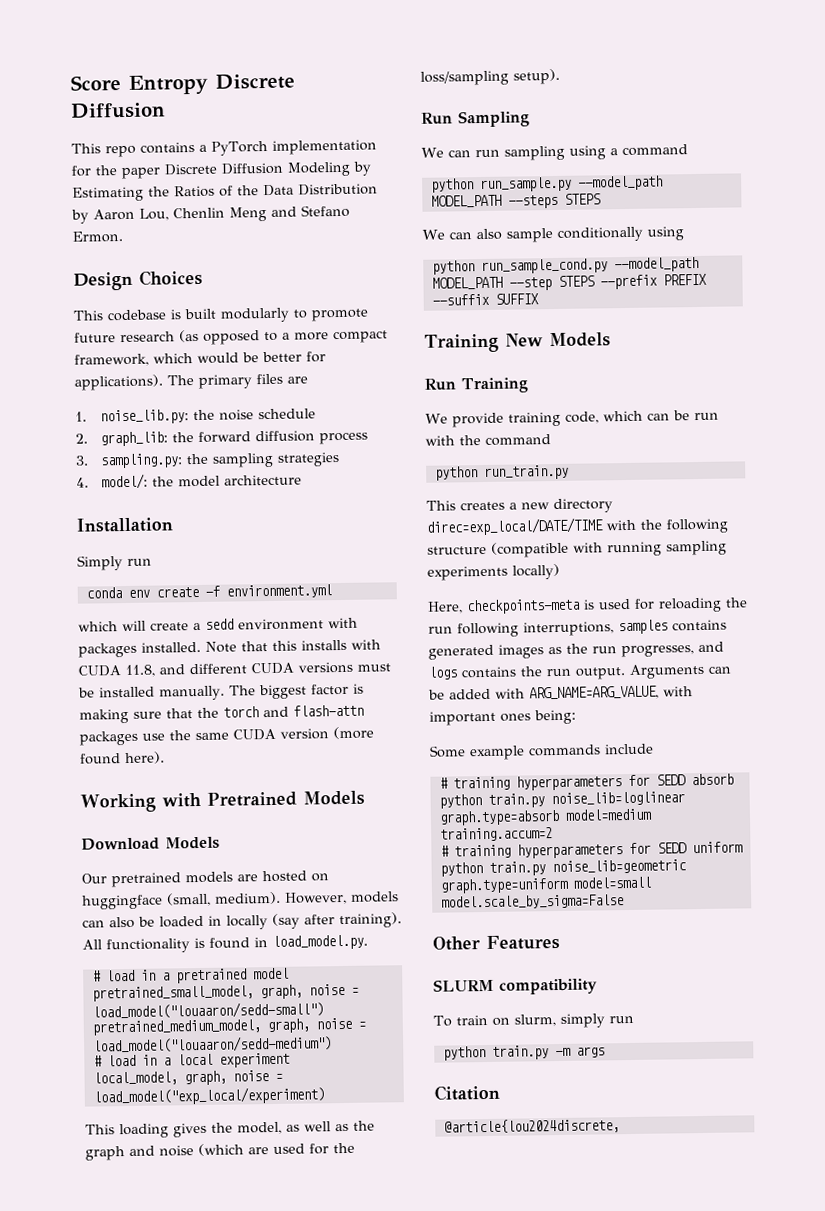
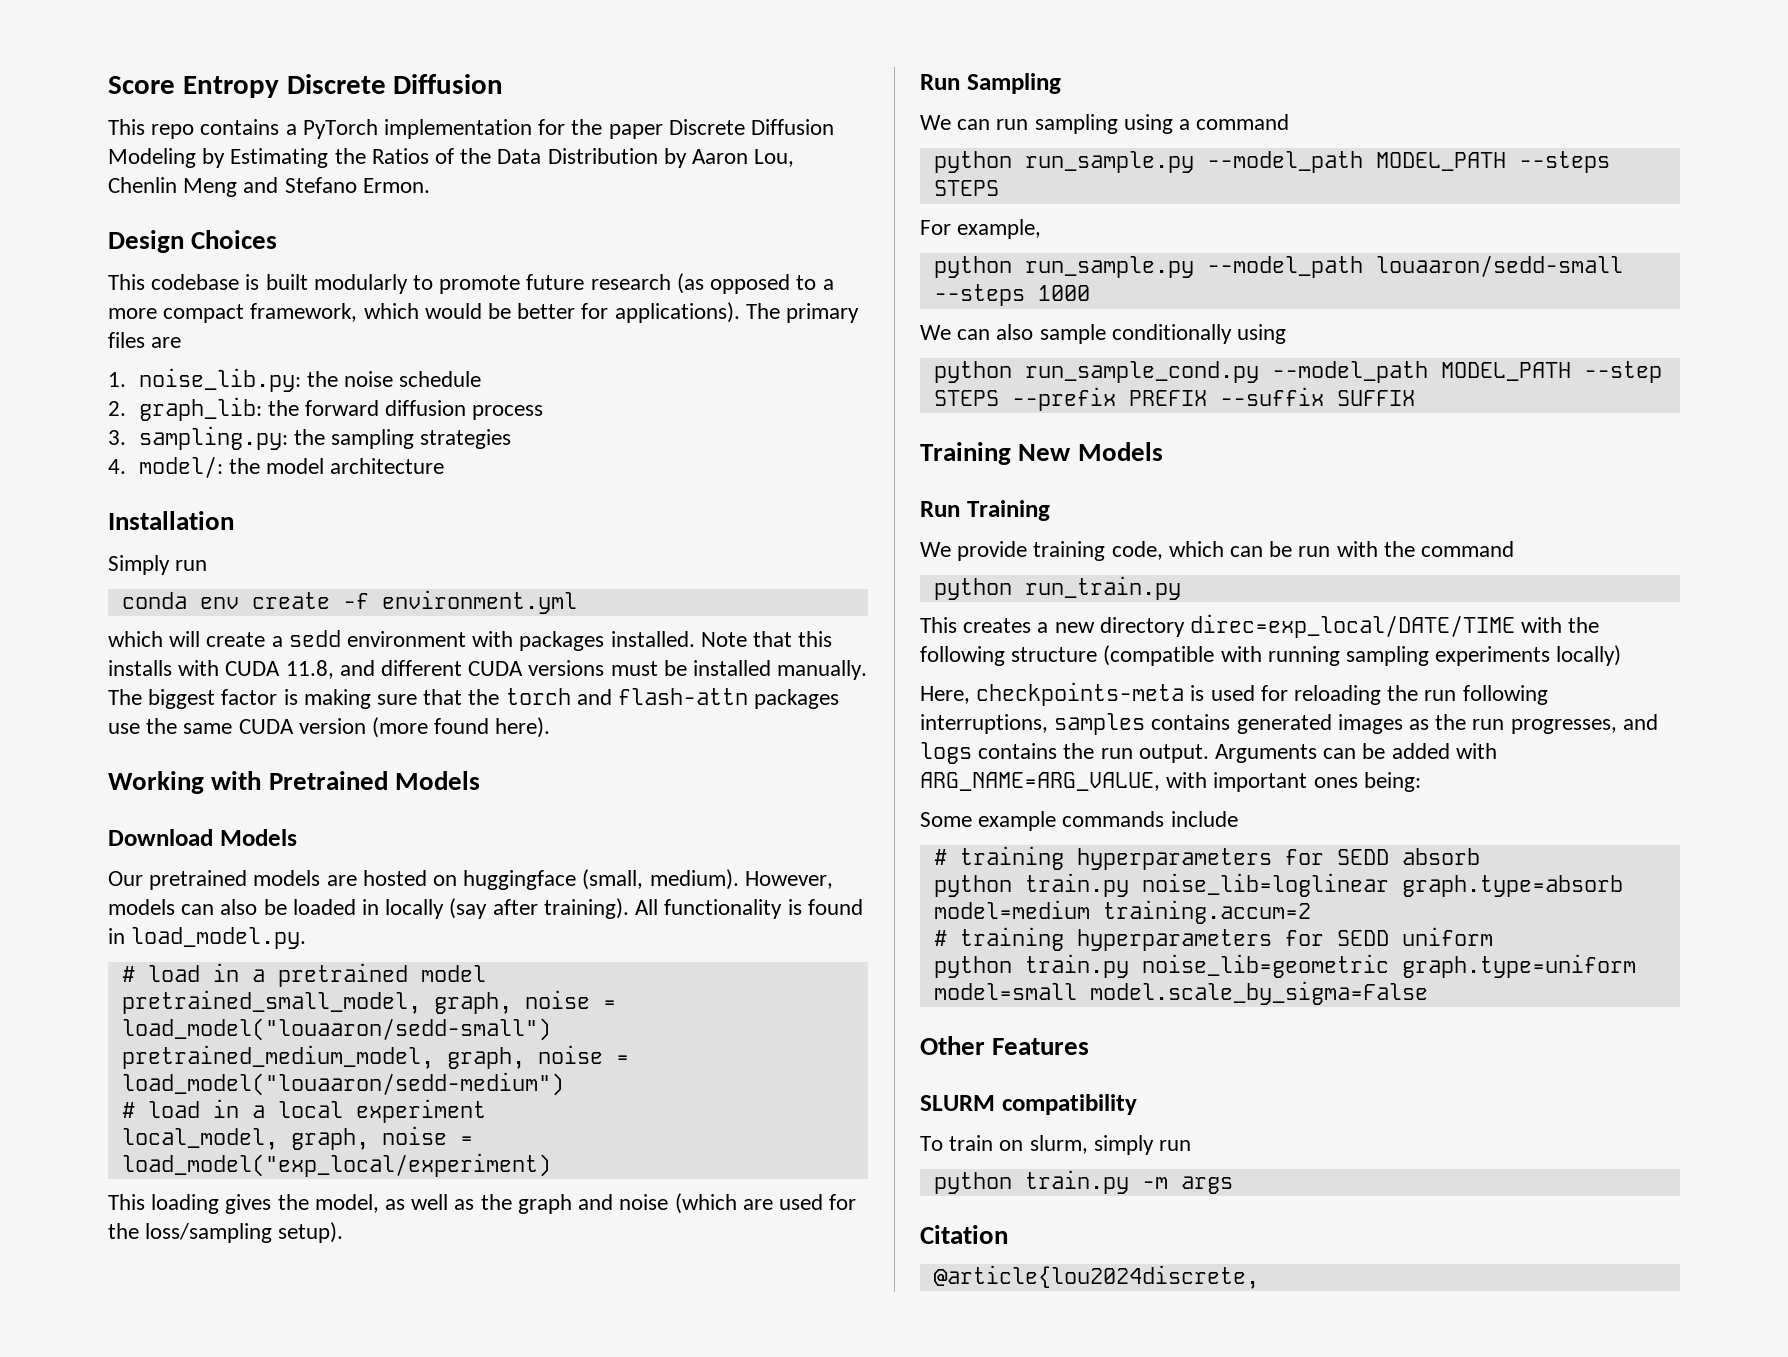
(601, 199) none -> [920,219,1042,239] [933,255,1623,278] [933,284,1090,306] // For example, // python run_sample.py --model_path louaaron/sedd-small --steps 1000

